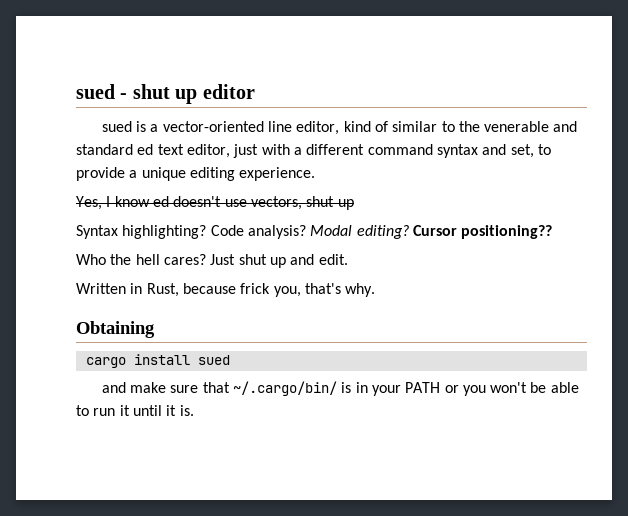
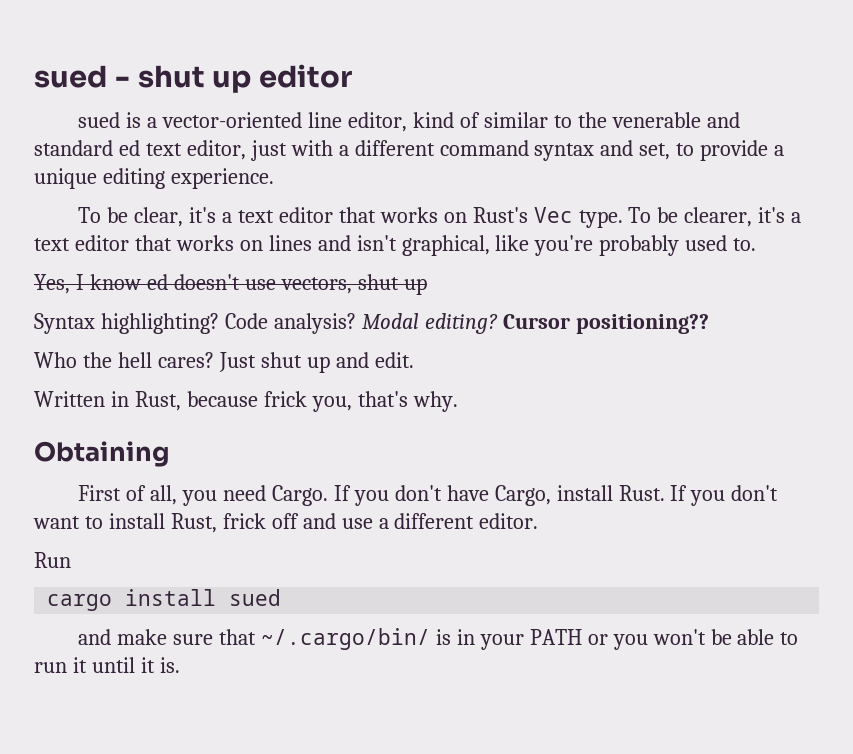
(316, 174) none -> [78,207,802,228] [34,235,757,256] // To be clear, it's a text editor that works on Rust's Vec type. To be clearer, it's a text editor that works on lines and isn't graphical, like you're probably used to.
(155, 329) none -> [78,485,779,506] [33,513,539,533] [34,552,71,568] // First of all, you need Cargo. If you don't have Cargo, install Rust. If you don't want to install Rust, frick off and use a different editor. // Run

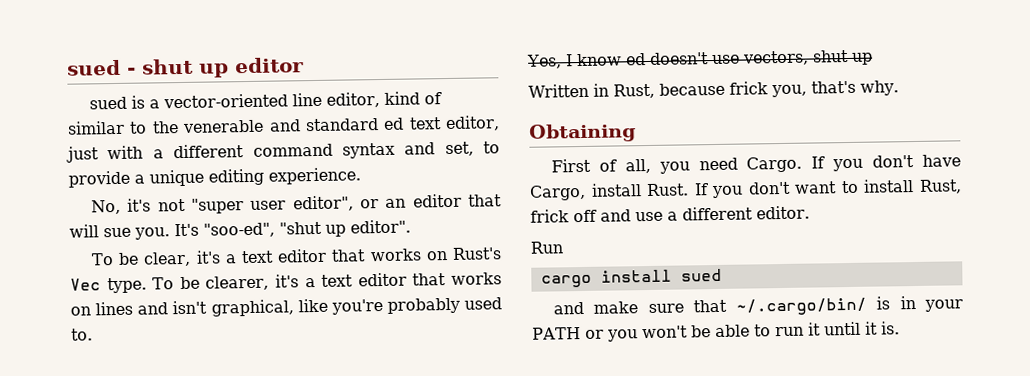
(274, 178) none -> [91,193,503,215] [69,219,411,240] // No, it's not "super user editor", or an editor that will sue you. It's "soo-ed", "shut up editor".
[34,313,709,334] [34,352,414,373] // Syntax highlighting? Code analysis? Modal editing? Cursor positioning?? // Who the hell cares? Just shut up and edit. -> (873, 58) none

